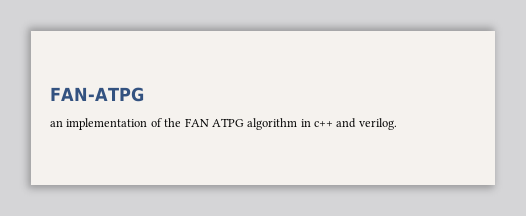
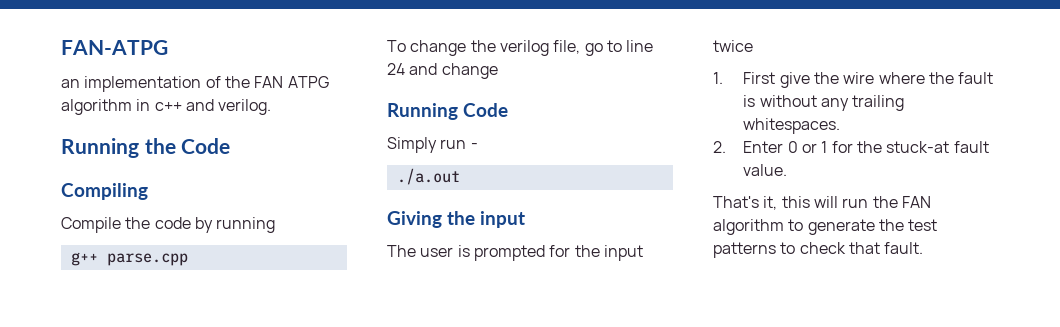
(397, 124) none -> [61,138,231,158] [61,183,148,200] [61,217,276,233] [70,252,188,266] [387,40,654,56] [387,63,498,79] [387,103,509,120] [387,137,478,153] [396,168,460,185] [387,211,526,228] [387,245,643,261] [713,40,753,52] [713,72,994,88] [743,95,905,111] [743,118,841,134] [713,141,989,153] [743,164,788,176] [713,196,931,210] [713,219,938,235] [713,242,924,258] // Running the Code // Compiling // Compile the code by running // g++ parse.cpp // To change the verilog file, go to line 24 and change // Running Code // Simply run - // ./a.out // Giving the input // The user is prompted for the input twice // 1. First give the wire where the fault is without any trailing whitespaces. // 2. Enter 0 or 1 for the stuck-at fault value. // That's it, this will run the FAN algorithm to generate the test patterns to check that fault.

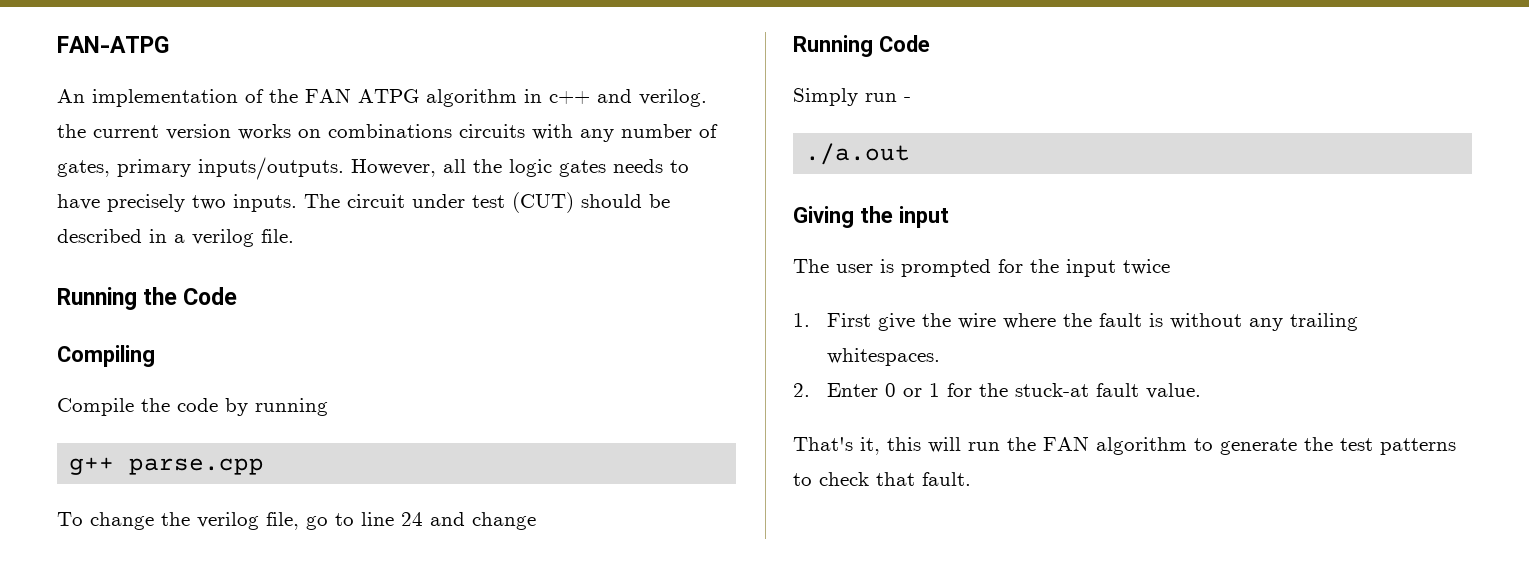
[61,79,80,88] an -> [57,89,85,103] An
(272, 107) none -> [57,124,718,142] [57,157,689,180] [57,192,670,213] [57,229,294,247] the current version works on combinations circuits with any number of gates, primary inputs/outputs. However, all the logic gates needs to have precisely two inputs. The circuit under test (CUT) should be described in a verilog file.

